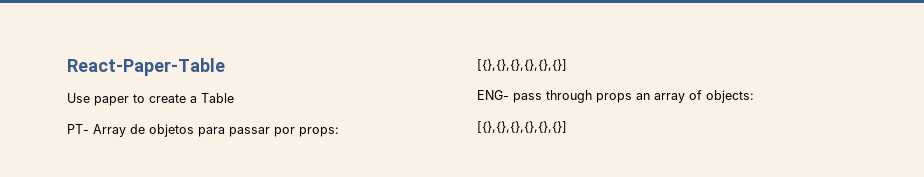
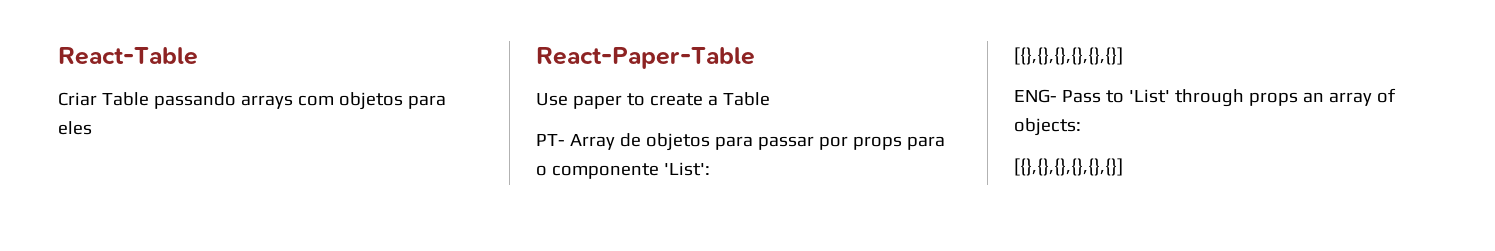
(67, 67) none -> [58,47,198,65] [58,92,446,110] [58,121,92,135] React-Table // Criar Table passando arrays com objetos para eles //
[299,127,339,137] props: -> [852,136,945,150] [536,162,710,179] props para o componente 'List':
[513,93,542,103] pass -> [1061,89,1170,103] Pass to 'List'

